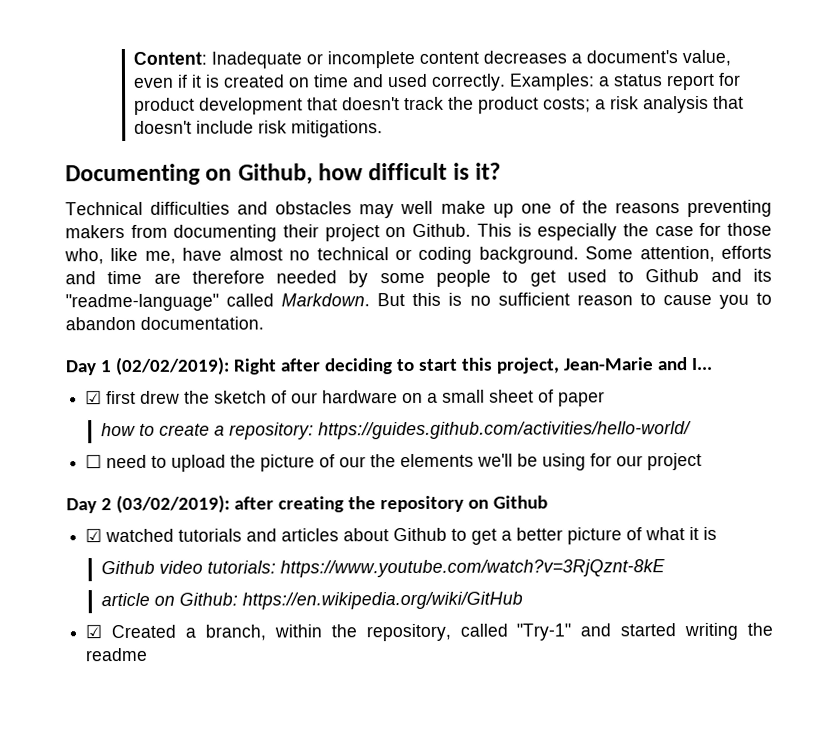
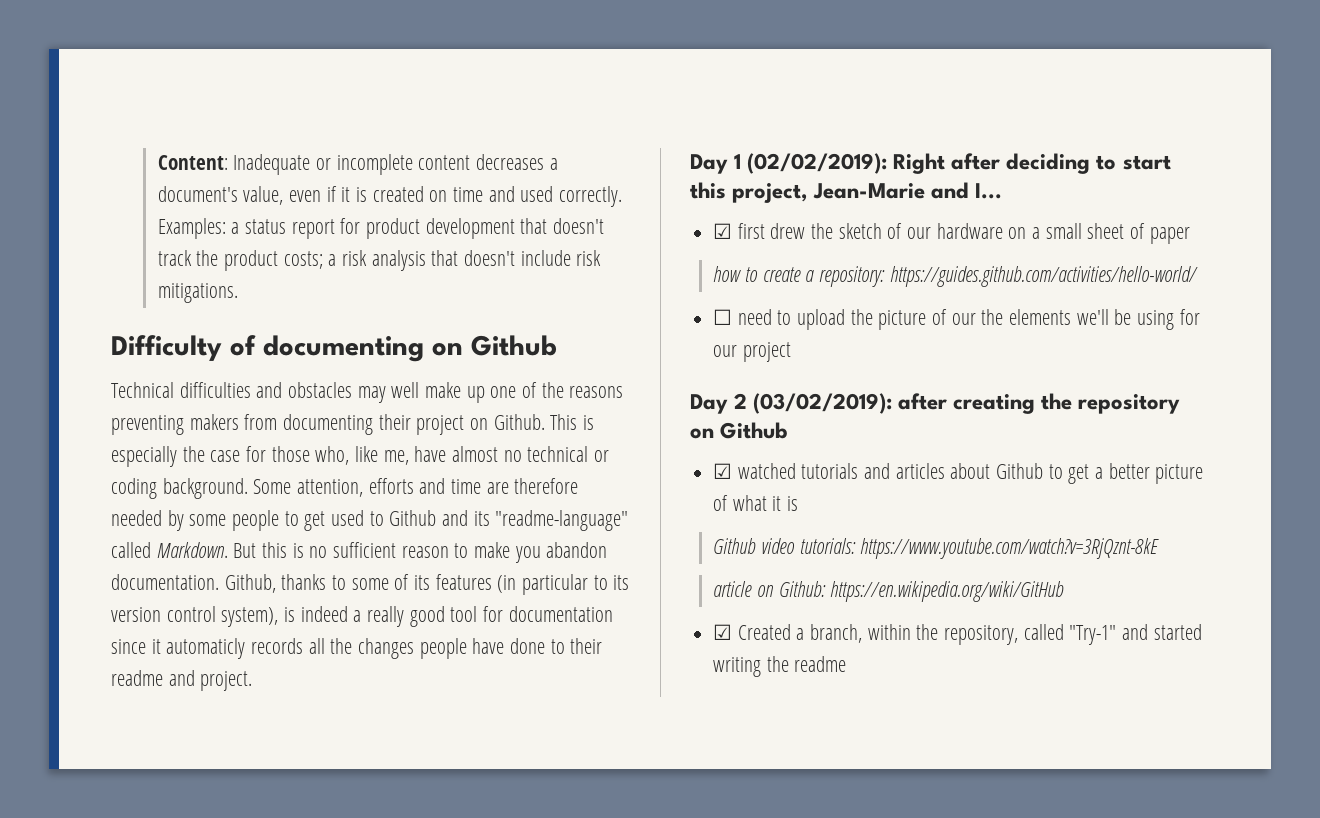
[65,162,502,186] Documenting on Github, how difficult is it? -> [111,335,557,362] Difficulty of documenting on Github
[662,292,772,309] cause you to -> [474,542,541,563] make you
(264, 323) none -> [224,574,630,595] [111,606,613,627] [111,638,603,659] [111,670,253,691] Github, thanks to some of its features (in particular to its version control system), is indeed a really good tool for documentation since it automaticly records all the changes people have done to their readme and project.

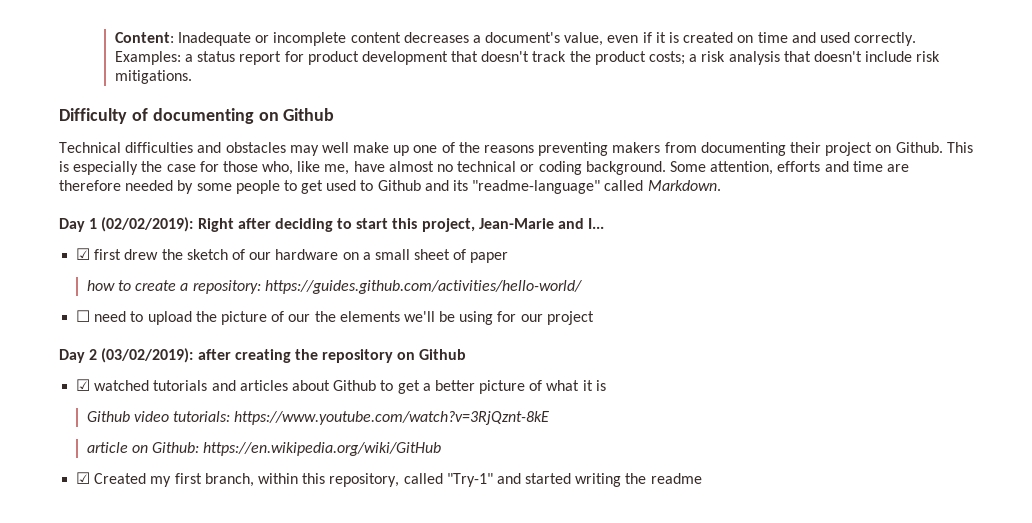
[233,542,608,563] [111,574,630,595] [111,606,613,627] [111,638,603,659] [111,670,253,691] But this is no sufficient reason to make you abandon documentation. Github, thanks to some of its features (in particular to its version control system), is indeed a really good tool for documentation since it automaticly records all the changes people have done to their readme and project. -> (721, 185) none
[796,628,805,640] a -> [150,473,202,487] my first
[916,624,939,640] the -> [302,473,326,484] this

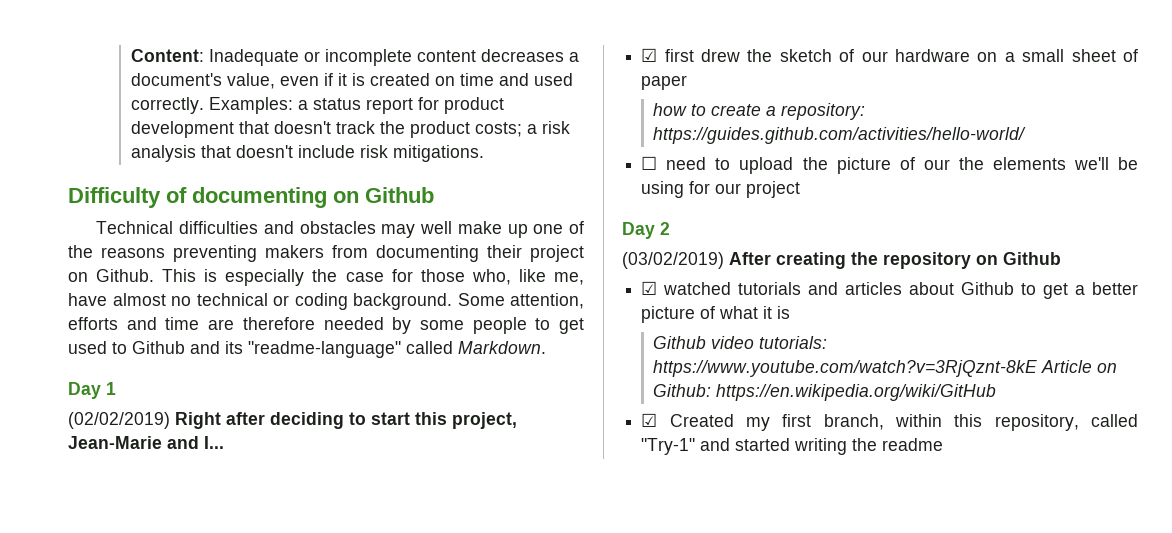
[101,217,194,232] (02/02/2019): -> [68,412,170,429] // (02/02/2019)
[101,348,231,363] (03/02/2019): after -> [622,252,771,269] // (03/02/2019) After
[86,442,128,453] // article -> [1041,360,1093,373] Article

